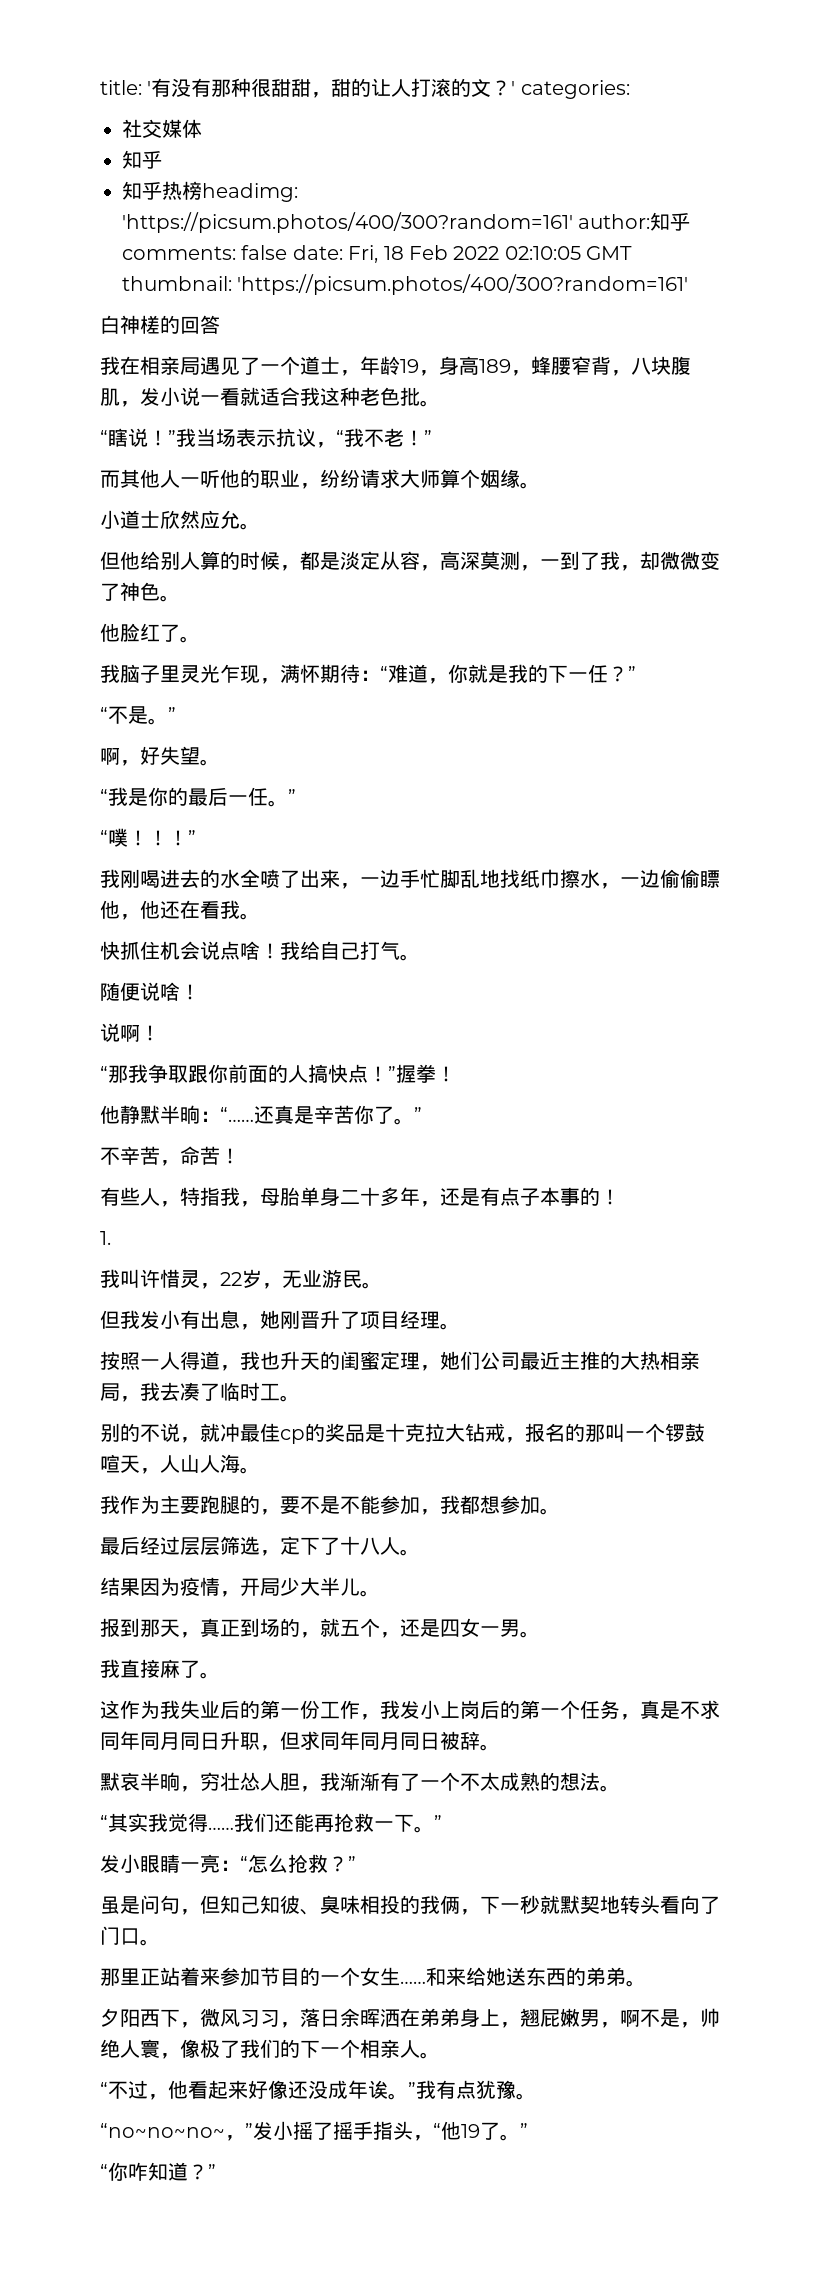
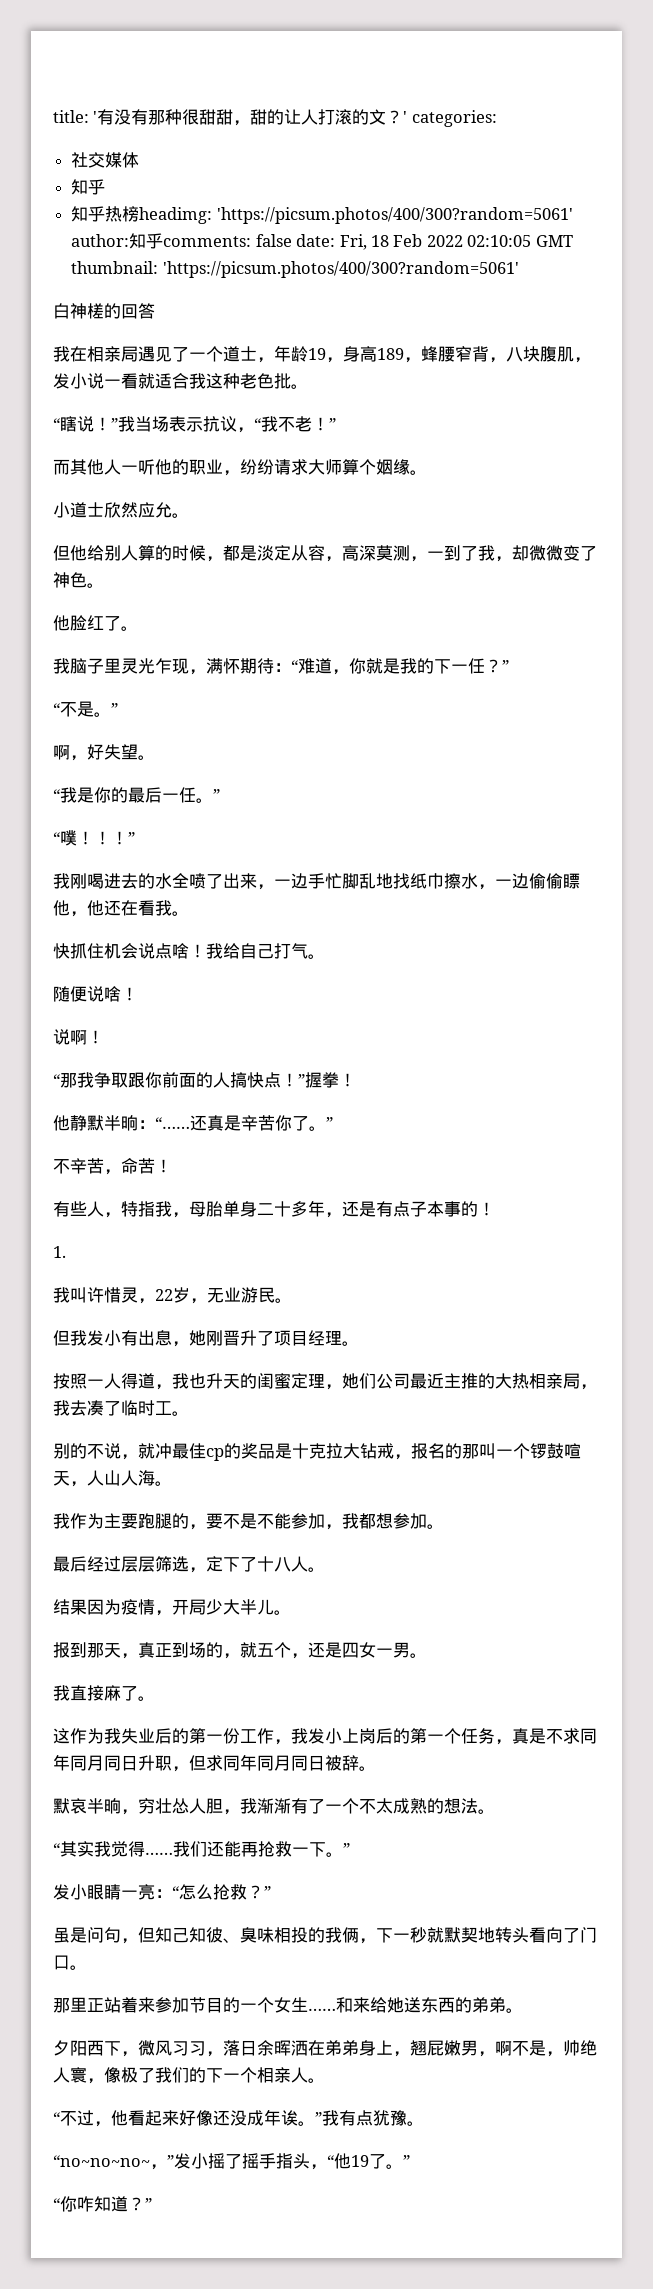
[122,212,573,233] 'https://picsum.photos/400/300?random=161' -> [216,207,573,224] 'https://picsum.photos/400/300?random=5061'
[237,274,689,295] 'https://picsum.photos/400/300?random=161' -> [162,261,519,278] 'https://picsum.photos/400/300?random=5061'

